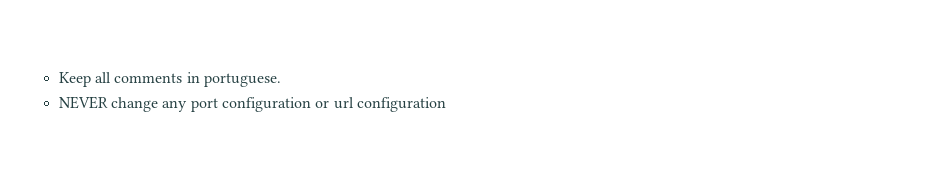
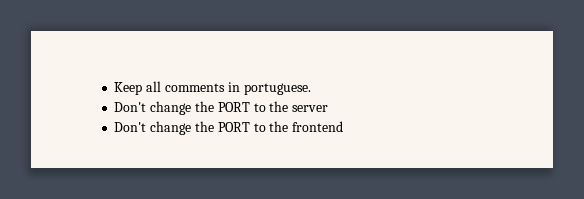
[58,96,446,112] NEVER change any port configuration or url configuration -> [114,101,329,115] [114,121,344,135] Don't change the PORT to the server // Don't change the PORT to the frontend

